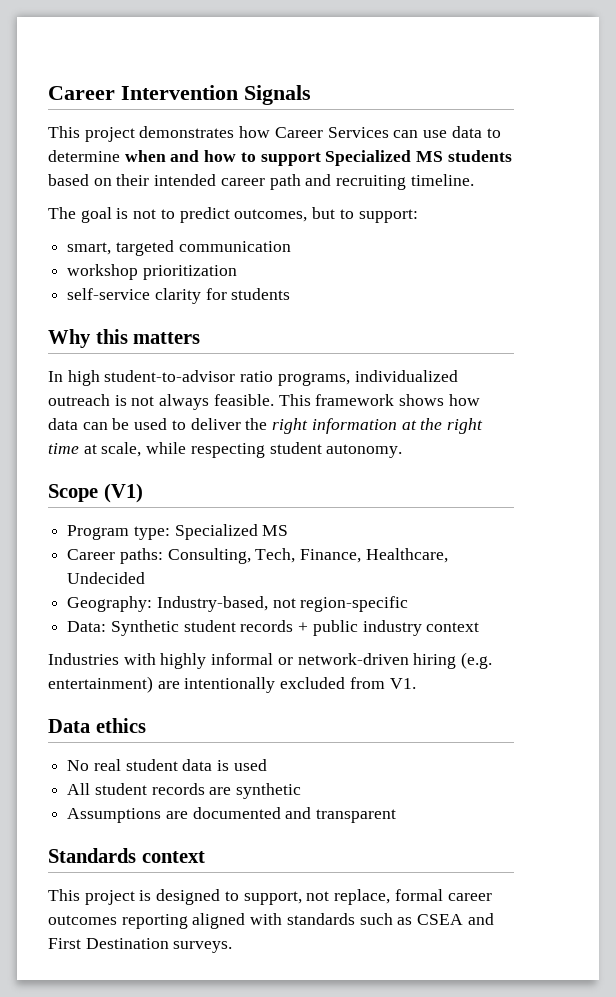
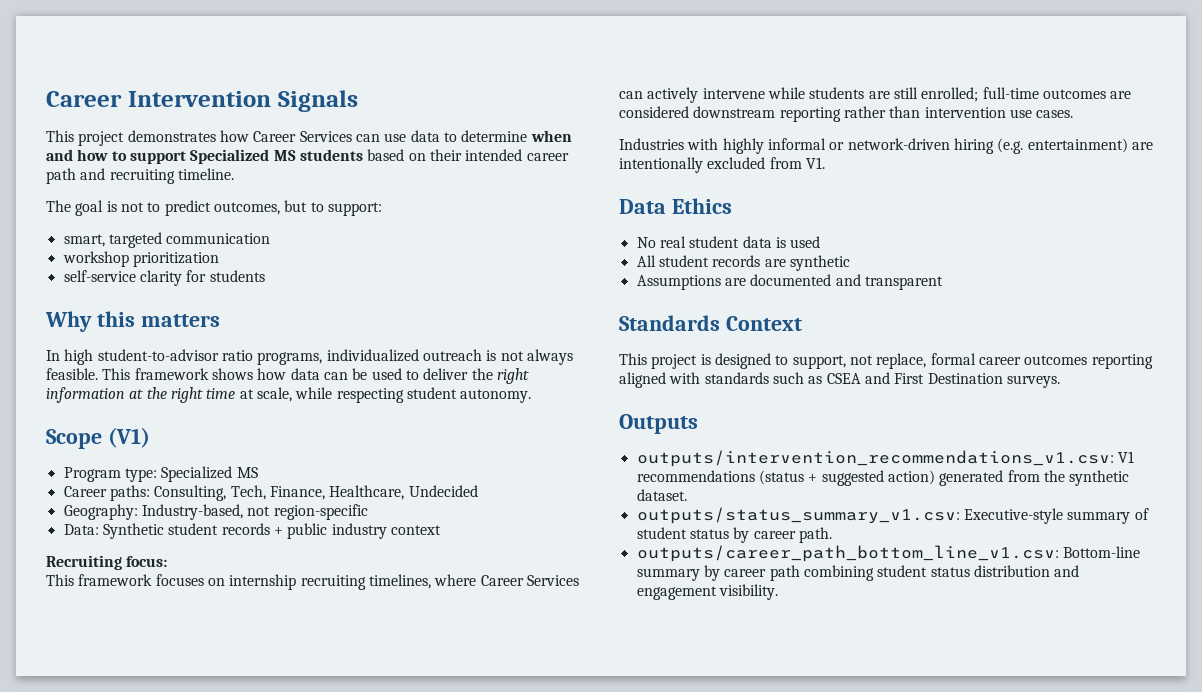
(480, 627) none -> [46,555,168,570] [46,574,579,590] [619,87,1132,103] [619,106,1074,122] // Recruiting focus: // This framework focuses on internship recruiting timelines, where Career Services can actively intervene while students are still enrolled; full-time outcomes are considered downstream reporting rather than intervention use cases.
[95,718,146,733] ethics -> [671,198,732,214] Ethics
[141,851,205,863] context -> [725,316,802,331] Context
(233, 947) none -> [619,414,698,434] [636,450,1134,467] [636,470,1130,486] [636,489,687,501] [636,507,1149,524] [636,527,832,543] [636,545,1140,562] [636,565,1080,581] [636,584,778,600] // Outputs // outputs/intervention_recommendations_v1.csv: V1 recommendations (status + suggested action) generated from the synthetic dataset. // outputs/status_summary_v1.csv: Executive-style summary of student status by career path. // outputs/career_path_bottom_line_v1.csv: Bottom-line summary by career path combining student status distribution and engagement visibility.

